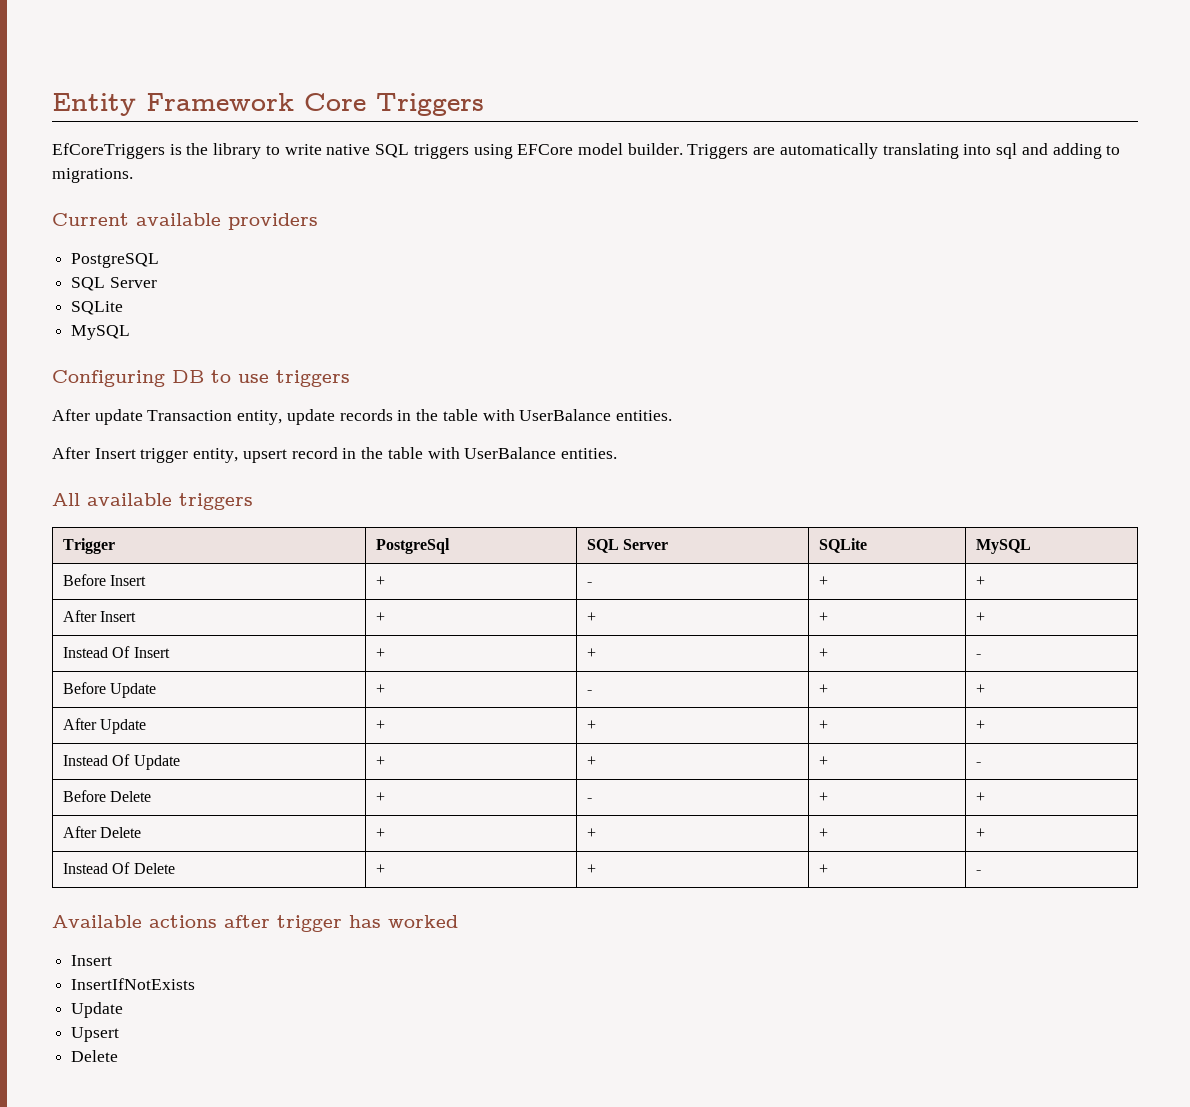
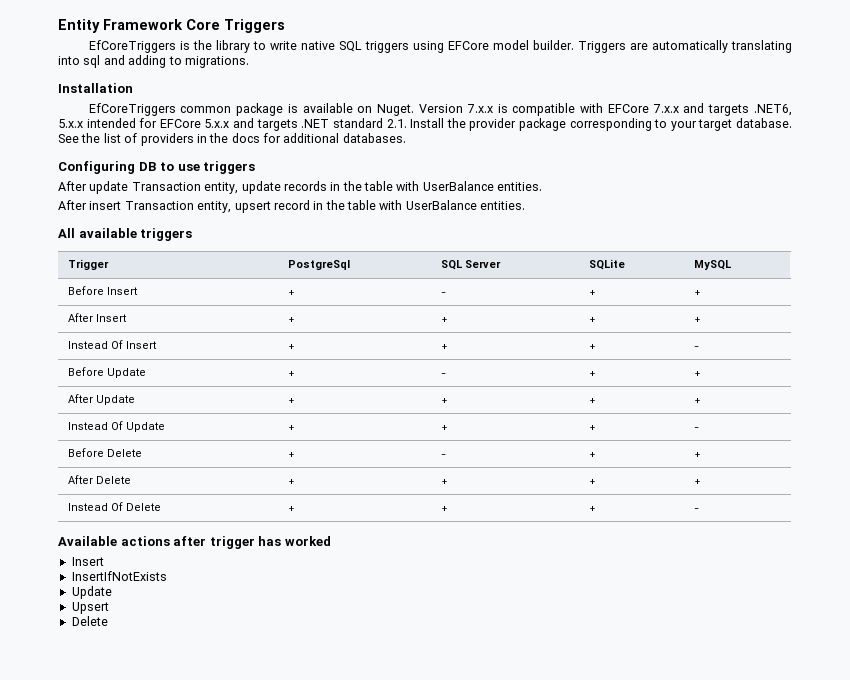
[52,213,318,230] [71,253,160,268] [71,277,157,291] [71,301,124,315] [71,325,131,340] Current available providers // PostgreSQL // SQL Server // SQLite // MySQL -> [58,83,133,93] [88,103,793,116] [58,118,792,131] [58,133,406,146] Installation // EfCoreTriggers common package is available on Nuget. Version 7.x.x is compatible with EFCore 7.x.x and targets .NET6, 5.x.x intended for EFCore 5.x.x and targets .NET standard 2.1. Install the provider package corresponding to your target database. See the list of providers in the docs for additional databases.
[94,448,189,463] Insert trigger -> [89,201,194,210] insert Transaction

